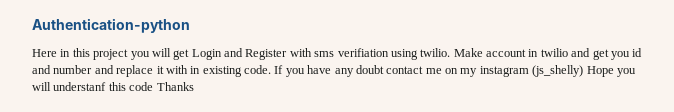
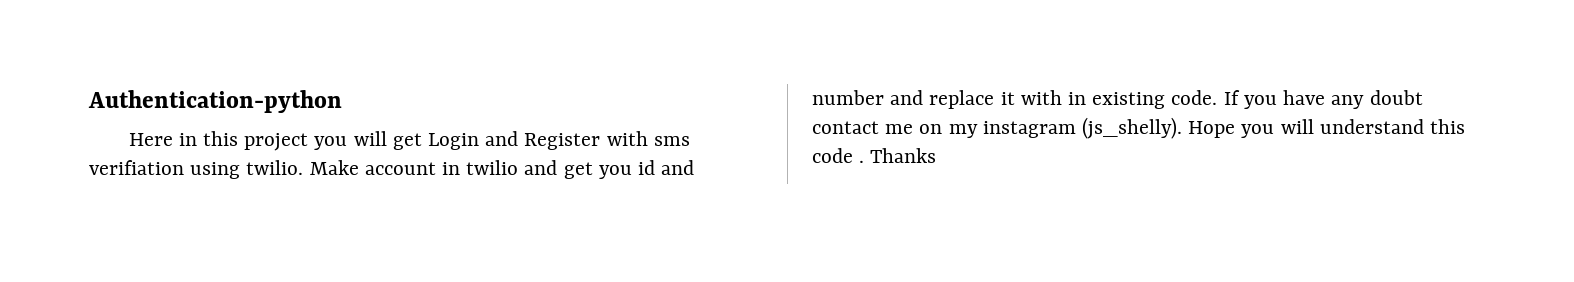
[532,65,584,77] (js_shelly) -> [1082,117,1183,139] (js_shelly).
[53,82,107,91] understanf -> [1319,119,1424,134] understand
(154, 86) none -> [859,160,865,163] .

